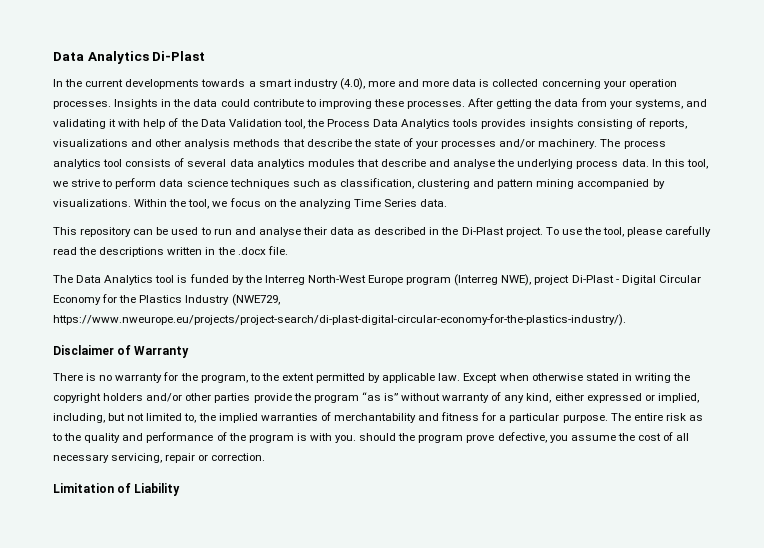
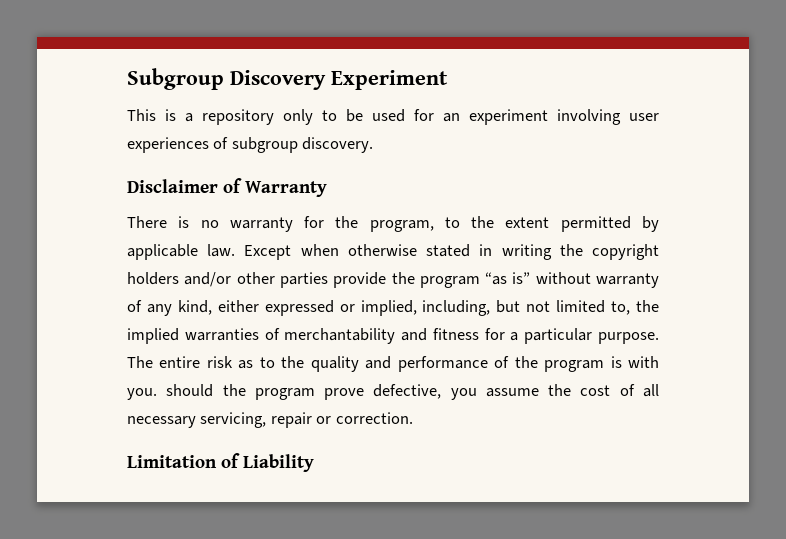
[53,51,206,64] [53,78,677,90] [53,98,707,109] [53,118,687,129] [53,138,666,149] [53,158,708,169] [53,178,665,189] [53,198,448,209] [53,226,712,237] [53,246,288,257] [53,274,701,286] [53,294,280,306] [53,314,626,326] Data Analytics Di-Plast // In the current developments towards a smart industry (4.0), more and more data is collected concerning your operation processes. Insights in the data could contribute to improving these processes. After getting the data from your systems, and validating it with help of the Data Validation tool, the Process Data Analytics tools provides insights consisting of reports, visualizations and other analysis methods that describe the state of your processes and/or machinery. The process analytics tool consists of several data analytics modules that describe and analyse the underlying process data. In this tool, we strive to perform data science techniques such as classification, clustering and pattern mining accompanied by visualizations. Within the tool, we focus on the analyzing Time Series data. // This repository can be used to run and analyse their data as described in the Di-Plast project. To use the tool, please carefully read the descriptions written in the .docx file. // The Data Analytics tool is funded by the Interreg North-West Europe program (Interreg NWE), project Di-Plast - Digital Circular Economy for the Plastics Industry (NWE729, https://www.nweurope.eu/projects/project-search/di-plast-digital-circular-economy-for-the-plastics-industry/). -> [127,68,448,90] [127,109,659,125] [127,137,374,153] Subgroup Discovery Experiment // This is a repository only to be used for an experiment involving user experiences of subgroup discovery.

